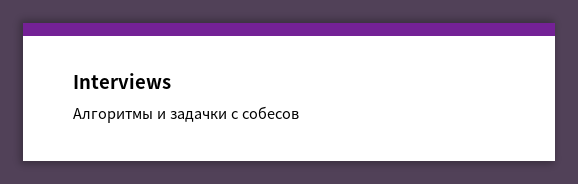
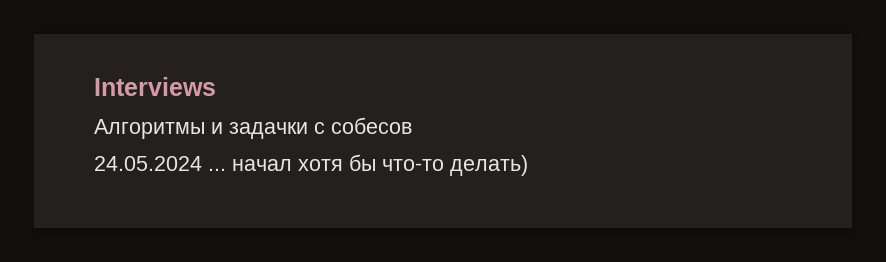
(299, 112) none -> [94,154,528,176] // 24.05.2024 ... начал хотя бы что-то делать)

